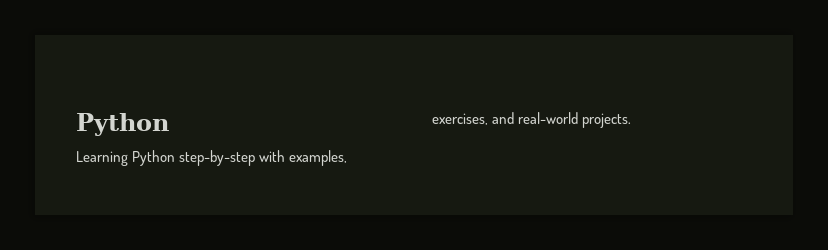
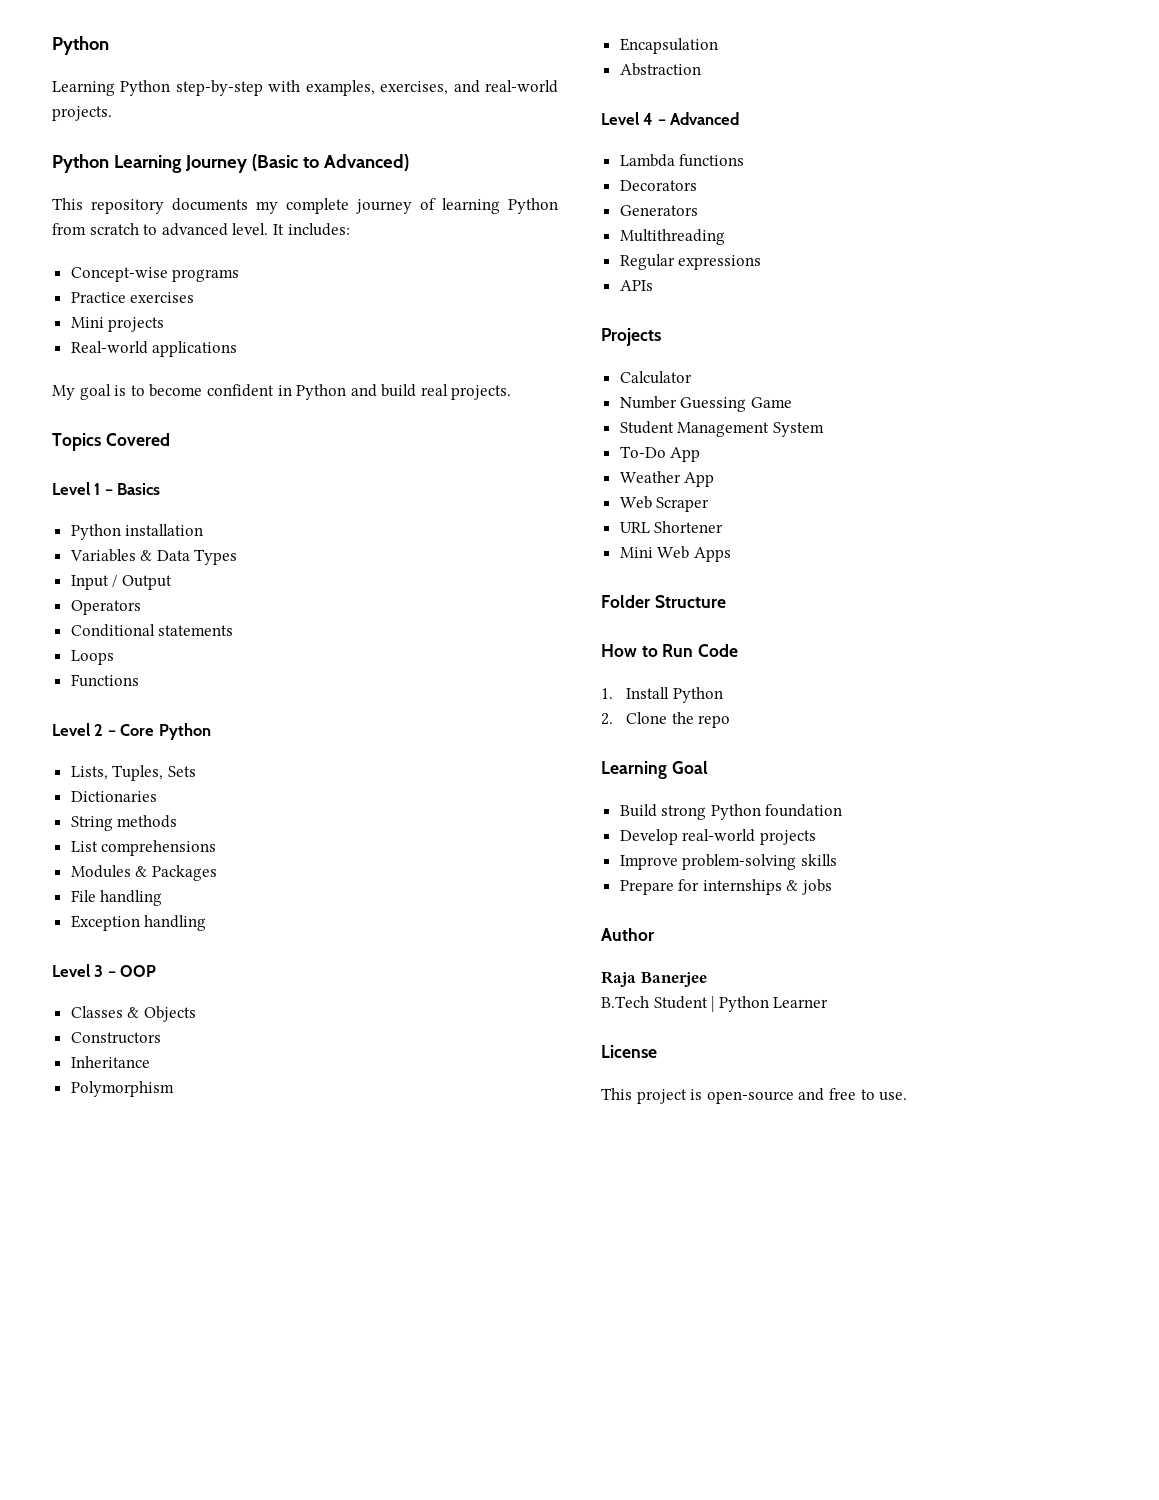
(632, 120) none -> [52,154,409,173] [52,198,558,214] [52,223,350,236] [70,267,240,282] [70,292,195,303] [70,317,165,332] [70,341,238,357] [52,384,512,400] [52,433,170,451] [52,482,161,495] [70,524,204,540] [69,549,238,565] [70,575,172,590] [70,600,141,615] [70,624,234,637] [70,650,114,665] [70,674,139,687] [52,723,211,740] [70,765,196,781] [70,791,157,802] [70,815,178,831] [70,840,217,856] [70,865,217,881] [70,890,163,906] [70,915,207,931] [52,964,157,977] [70,1006,196,1022] [70,1032,161,1044] [70,1056,150,1068] [70,1081,174,1097] [619,38,718,54] [619,63,701,76] [601,112,740,125] [619,154,745,167] [619,180,697,191] [619,205,698,216] [619,229,725,245] [619,254,762,270] [619,280,653,291] [601,328,661,346] [619,371,692,384] [619,396,792,412] [619,421,824,437] [619,446,701,462] [619,471,715,487] [619,496,710,512] [619,521,724,533] [619,546,731,562] [601,595,726,608] [601,644,739,657] [601,687,723,703] [601,712,731,728] [601,761,708,779] [619,804,843,820] [619,829,816,845] [619,854,837,870] [619,879,833,895] [601,928,654,941] [601,971,707,987] [601,996,829,1012] [601,1045,657,1058] [601,1088,908,1104] // Python Learning Journey (Basic to Advanced) // This repository documents my complete journey of learning Python from scratch to advanced level. It includes: // Concept-wise programs // Practice exercises // Mini projects // Real-world applications // My goal is to become confident in Python and build real projects. // Topics Covered // Level 1 – Basics // Python installation // Variables & Data Types // Input / Output // Operators // Conditional statements // Loops // Functions // Level 2 – Core Python // Lists, Tuples, Sets // Dictionaries // String methods // List comprehensions // Modules & Packages // File handling // Exception handling // Level 3 – OOP // Classes & Objects // Constructors // Inheritance // Polymorphism // Encapsulation // Abstraction // Level 4 – Advanced // Lambda functions // Decorators // Generators // Multithreading // Regular expressions // APIs // Projects // Calculator // Number Guessing Game // Student Management System // To-Do App // Weather App // Web Scraper // URL Shortener // Mini Web Apps // Folder Structure // How to Run Code // 1. Install Python // 2. Clone the repo // Learning Goal // Build strong Python foundation // Develop real-world projects // Improve problem-solving skills // Prepare for internships & jobs // Author // Raja Banerjee // B.Tech Student | Python Learner // License // This project is open-source and free to use.

